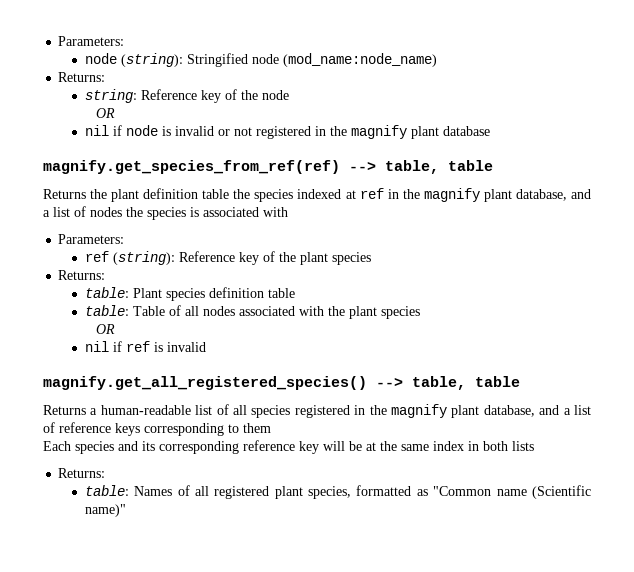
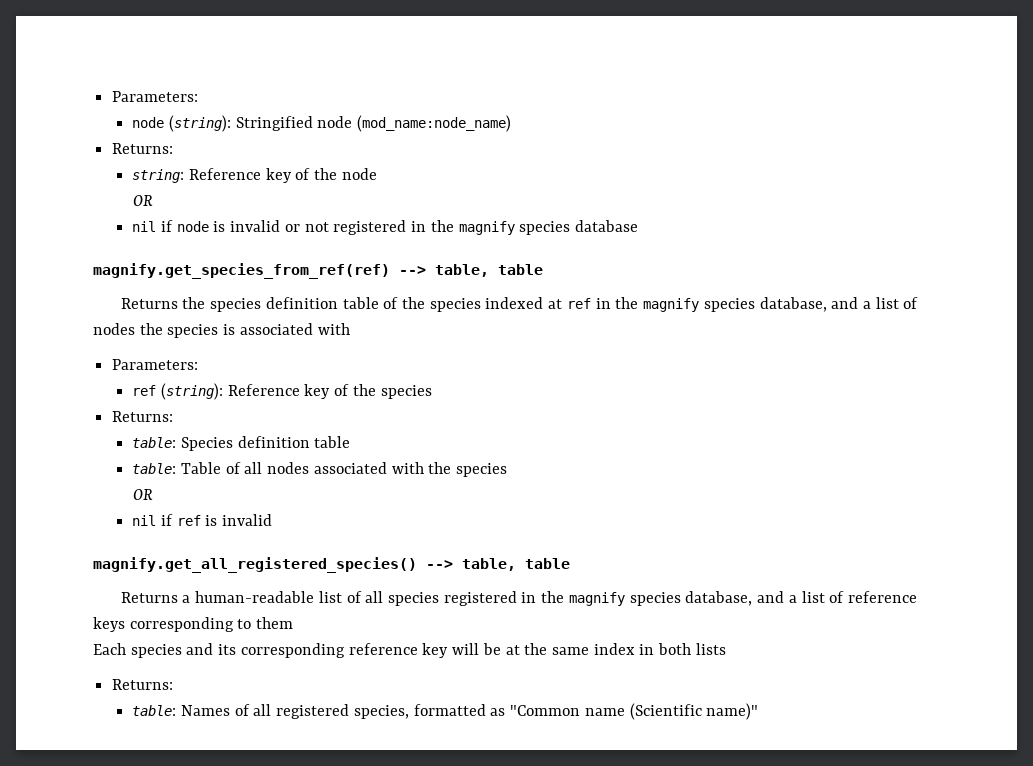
[410,126,439,139] plant -> [519,221,571,235] species
[111,188,230,202] plant definition table -> [210,297,399,312] species definition table of
[483,189,512,202] plant -> [703,298,755,312] species
[299,252,328,265] plant -> (376, 390) none
[132,288,205,301] Plant species -> [180,437,233,451] Species
[348,306,377,319] plant -> (452, 468) none
[451,405,480,418] plant -> [629,592,681,606] species
[274,486,303,499] plant -> (350, 711) none

